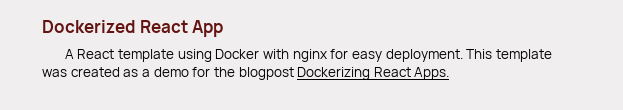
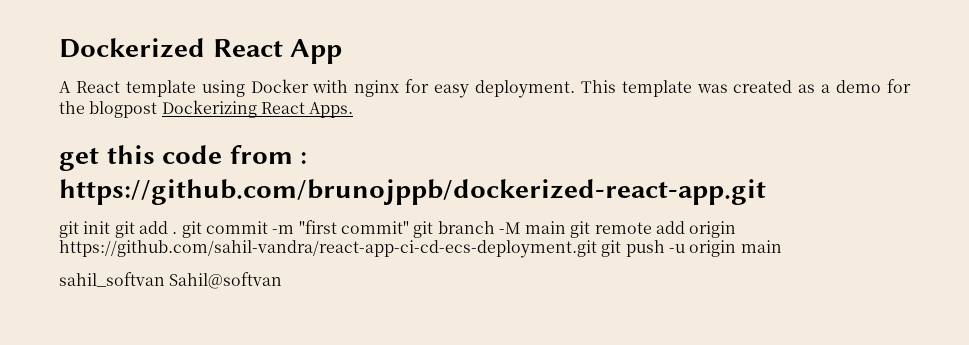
(450, 73) none -> [59,145,308,171] [59,179,766,205] [59,220,737,238] [59,240,782,258] [59,272,283,289] // get this code from : https://github.com/brunojppb/dockerized-react-app.git // git init git add . git commit -m "first commit" git branch -M main git remote add origin https://github.com/sahil-vandra/react-app-ci-cd-ecs-deployment.git git push -u origin main // sahil_softvan Sahil@softvan

